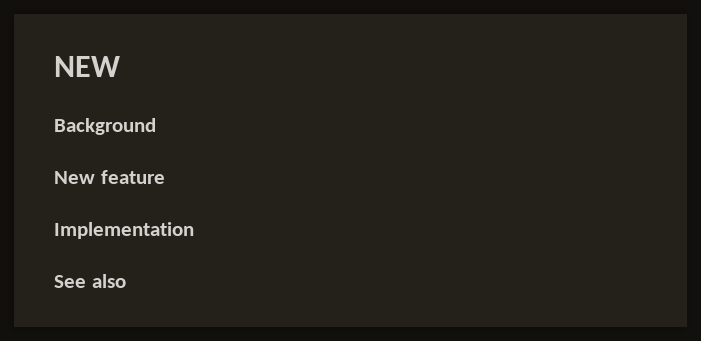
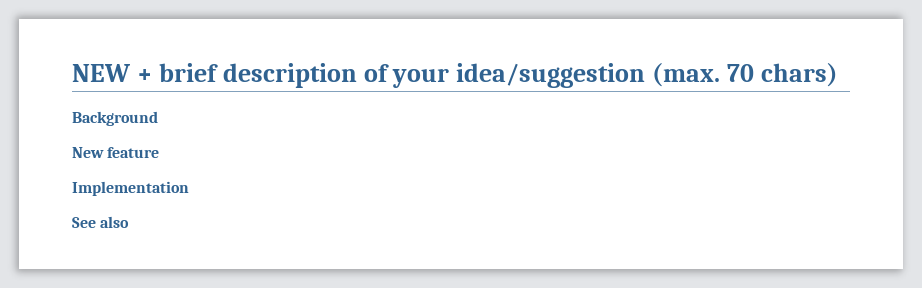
(120, 66) none -> [136,63,838,88] + brief description of your idea/suggestion (max. 70 chars)

